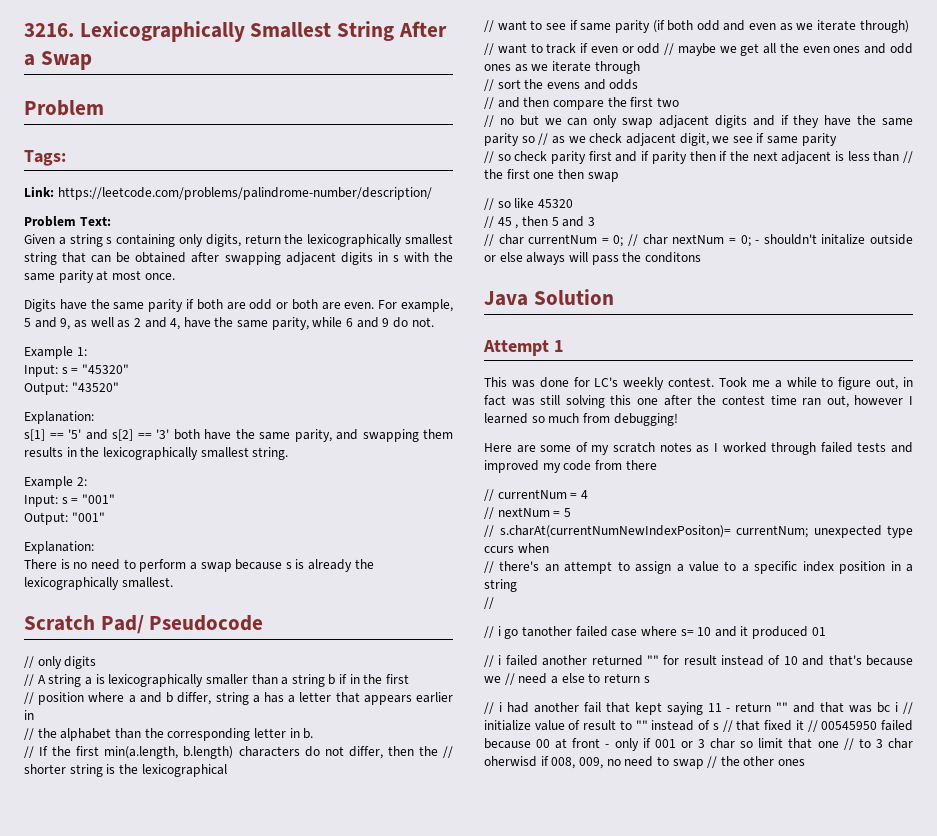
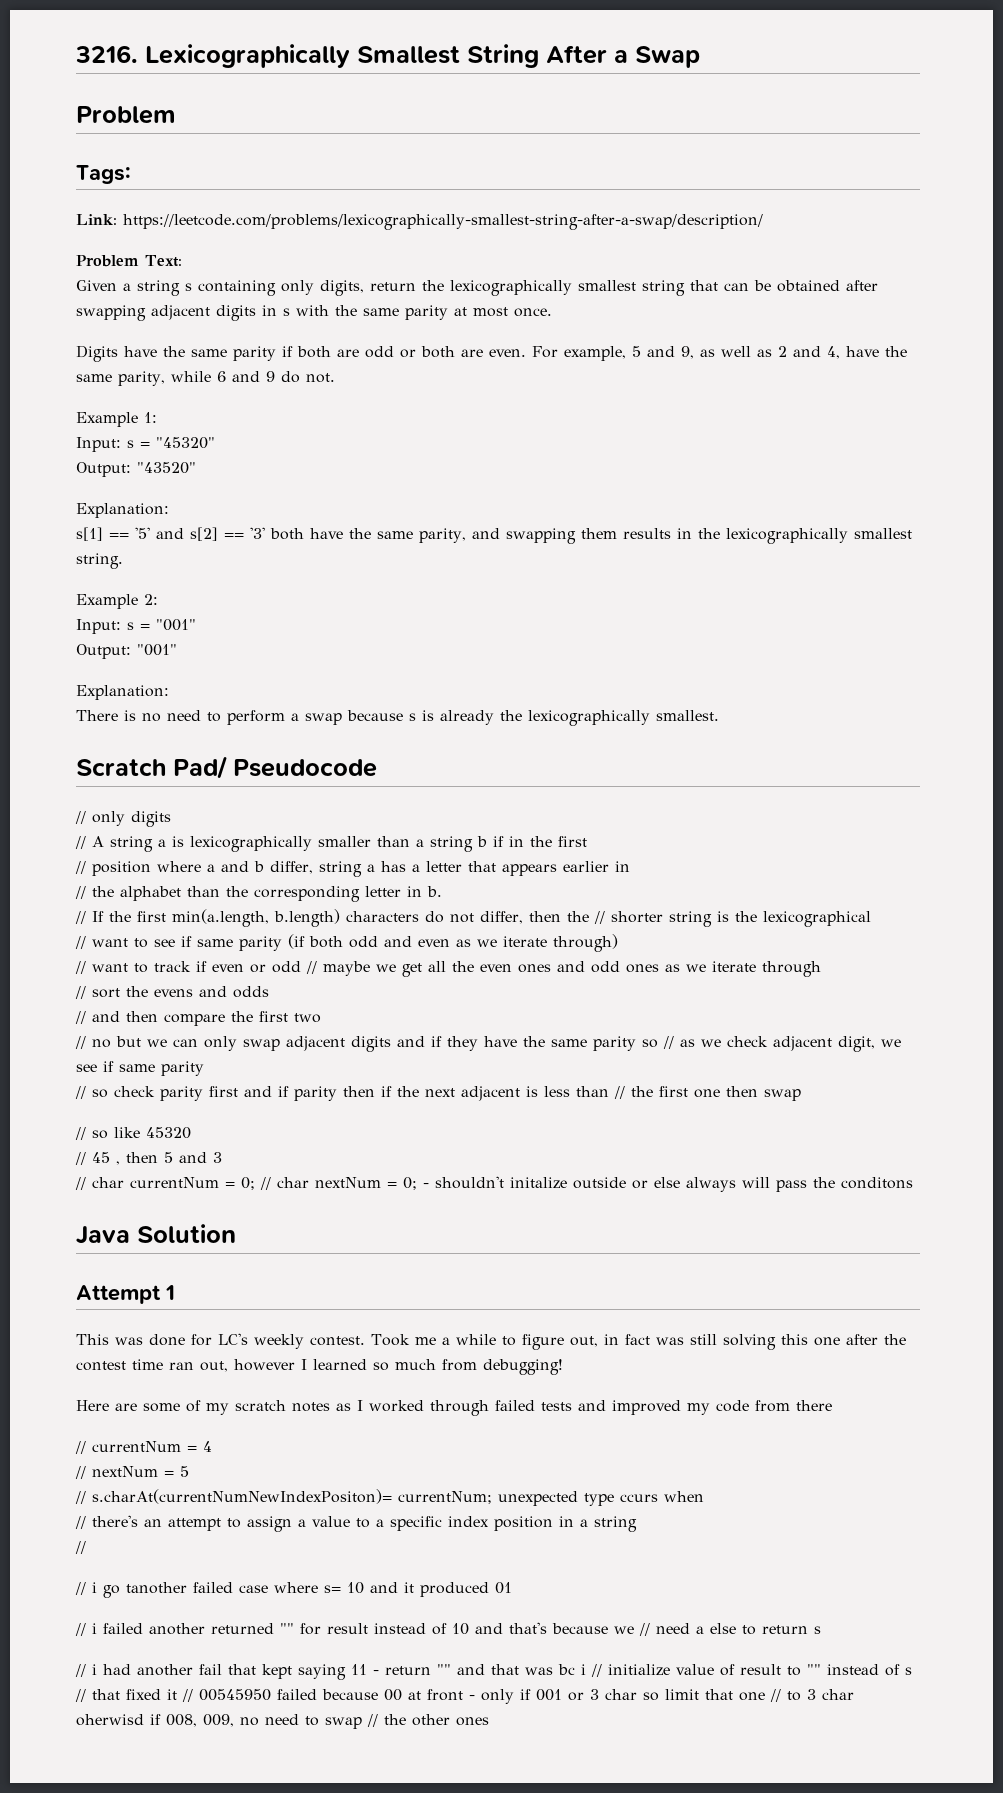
[57,187,432,200] https://leetcode.com/problems/palindrome-number/description/ -> [123,214,763,230] https://leetcode.com/problems/lexicographically-smallest-string-after-a-swap/description/

